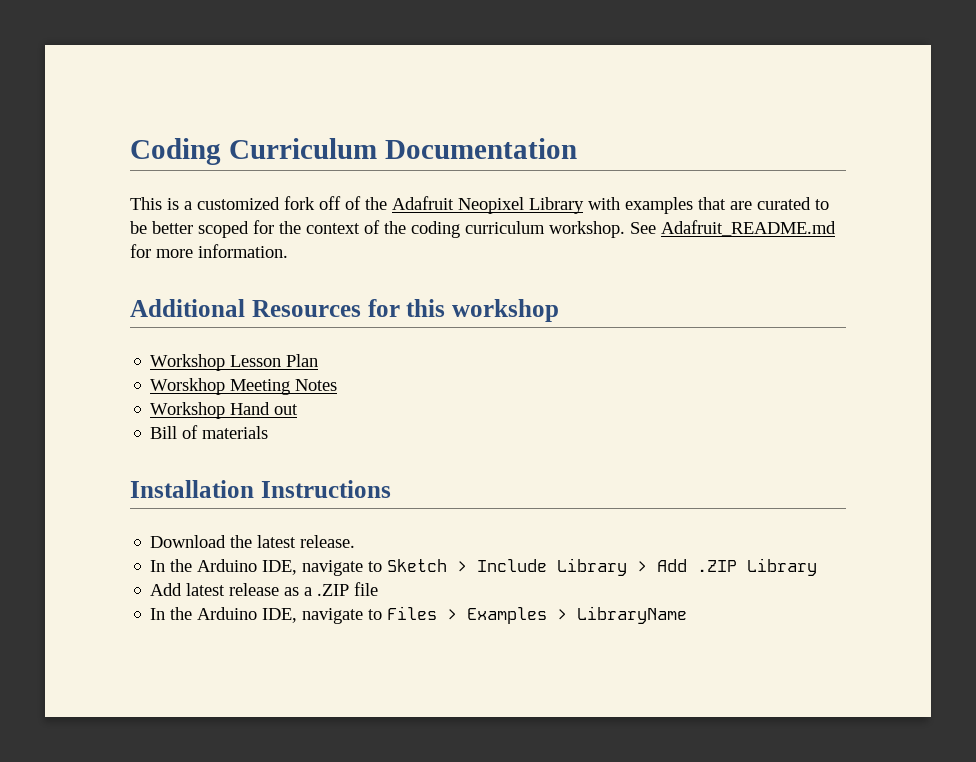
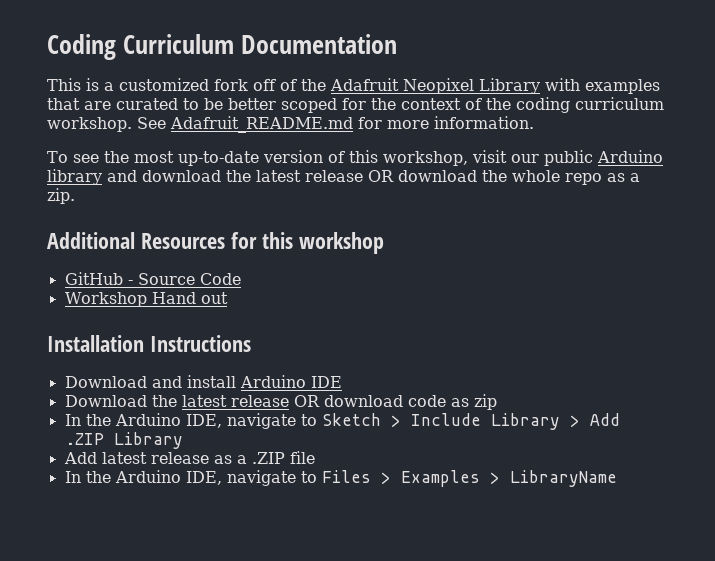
(288, 251) none -> [47,150,663,166] [47,169,640,185] [47,188,75,204] // To see the most up-to-date version of this workshop, visit our public Arduino library and download the latest release OR download the whole repo as a zip.
[150,354,319,371] [150,378,338,395] Workshop Lesson Plan // Worskhop Meeting Notes -> [64,272,241,285] GitHub - Source Code
[150,425,269,439] // Bill of materials -> (228, 298) none
[230,535,356,548] the latest release. -> [151,375,342,388] [64,394,497,410] and install Arduino IDE // Download the latest release OR download code as zip

